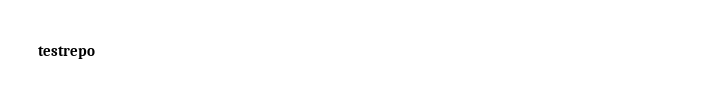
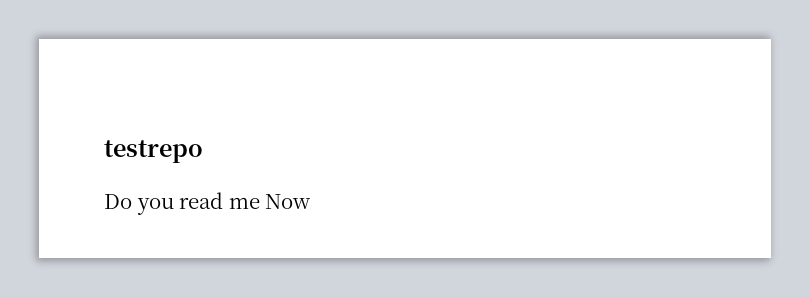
(95, 52) none -> [104,192,312,215] // Do you read me Now

